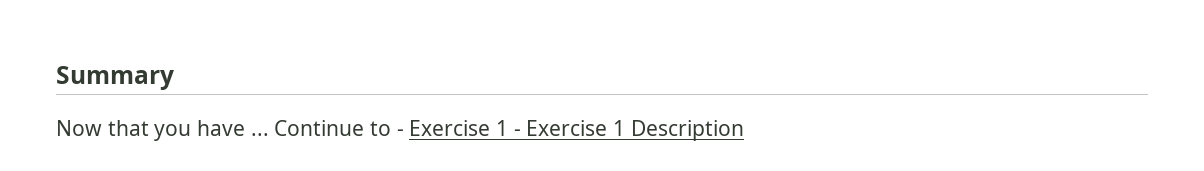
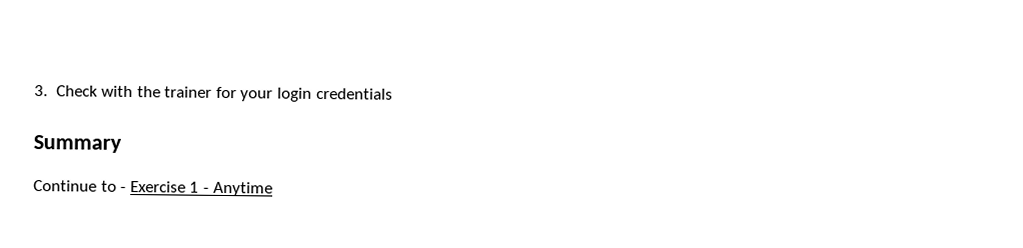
[56,66,174,90] [56,120,269,141] Summary // Now that you have ... -> [34,85,393,102] [33,134,122,153] 3. Check with the trainer for your login credentials // Summary //
[526,120,744,141] Exercise 1 Description -> [212,181,273,197] Anytime

